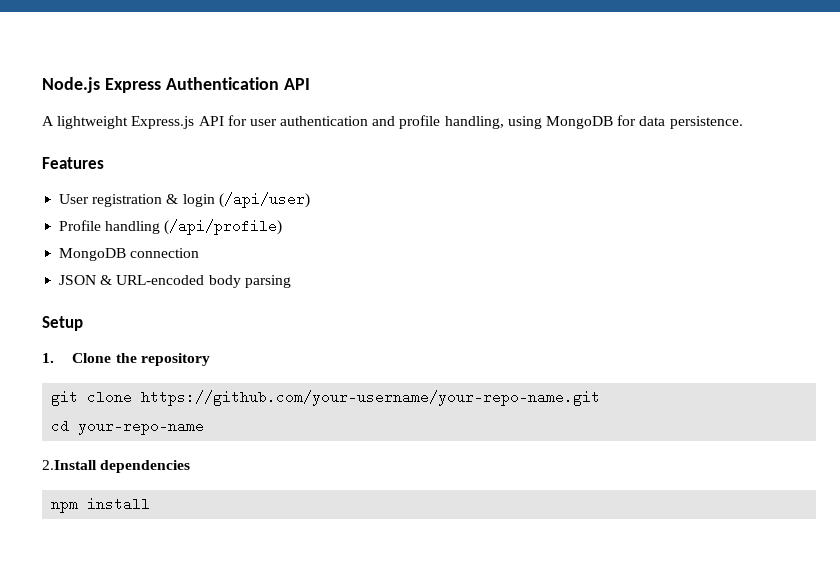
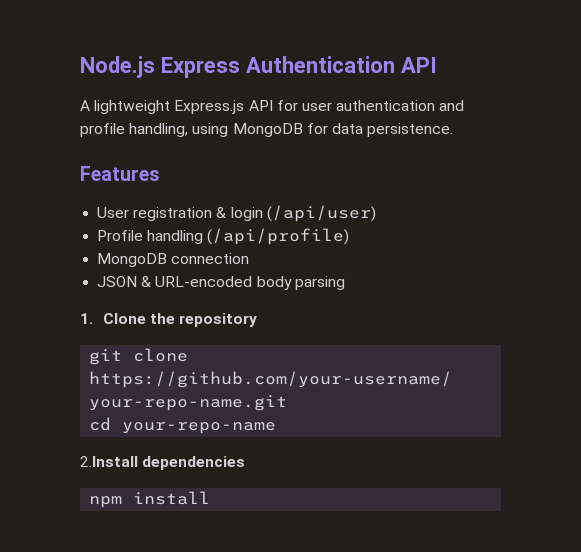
[42,316,83,331] // Setup -> (345, 283) none

